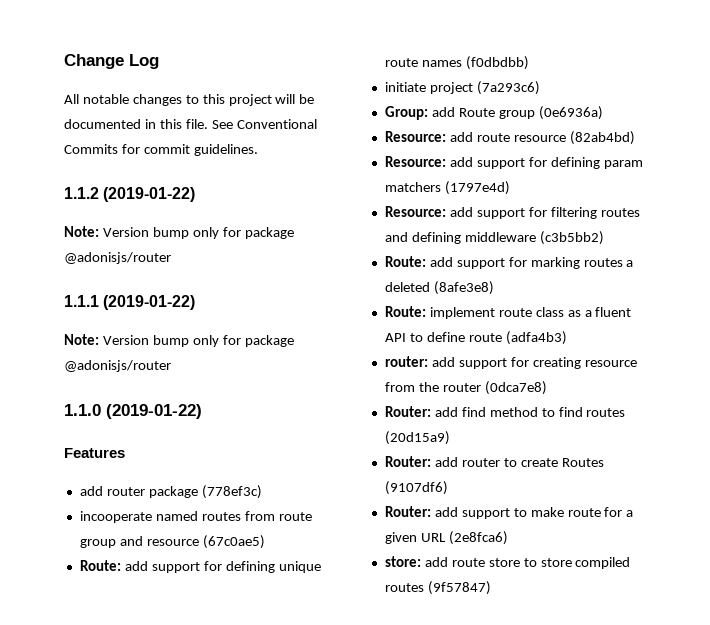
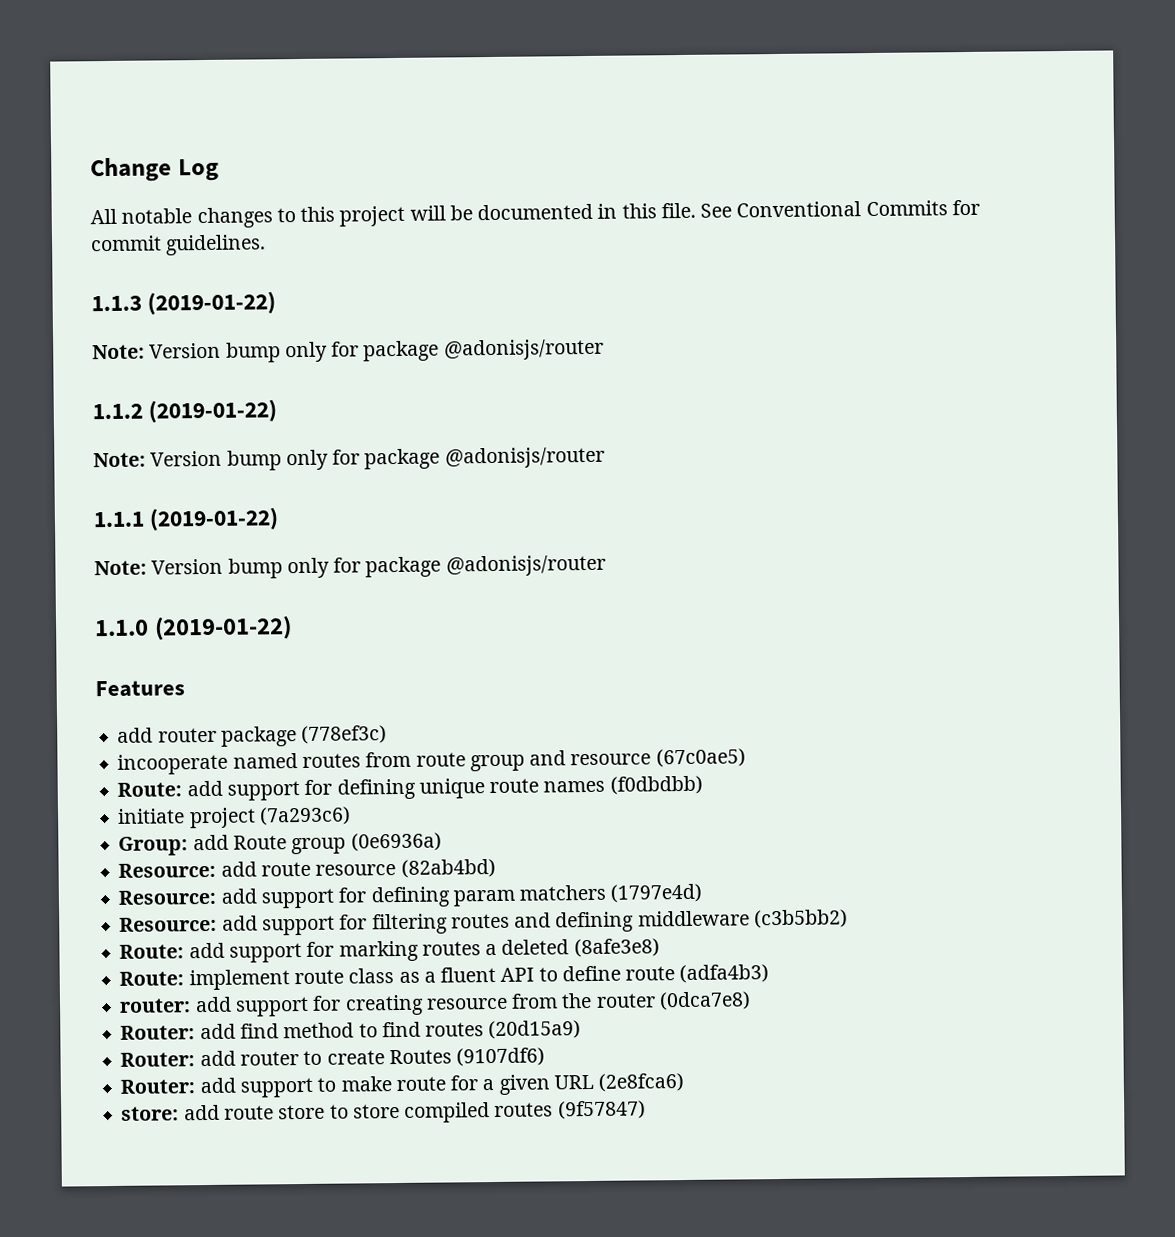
(258, 150) none -> [91,291,277,315] [92,338,604,363] // 1.1.3 (2019-01-22) // Note: Version bump only for package @adonisjs/router

